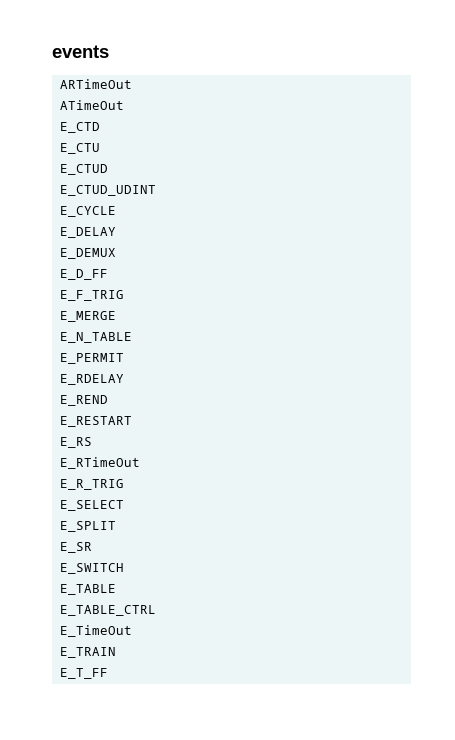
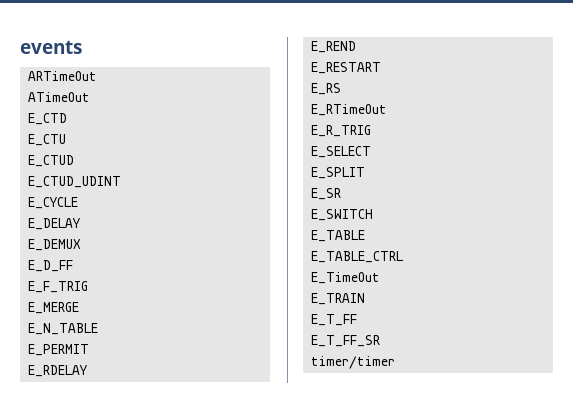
(108, 673) none -> [310,335,380,347] [310,356,395,369] // E_T_FF_SR // timer/timer

